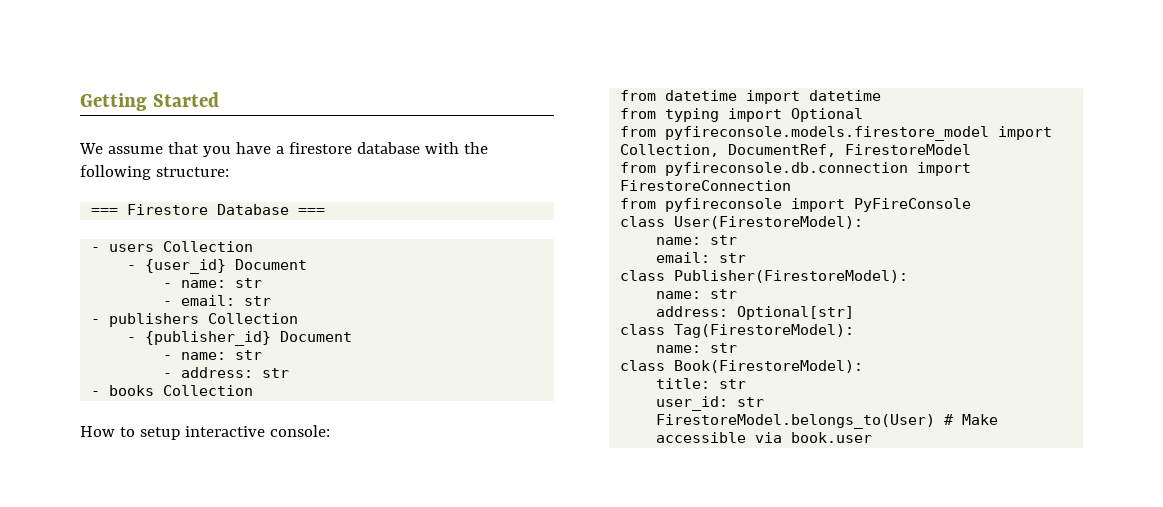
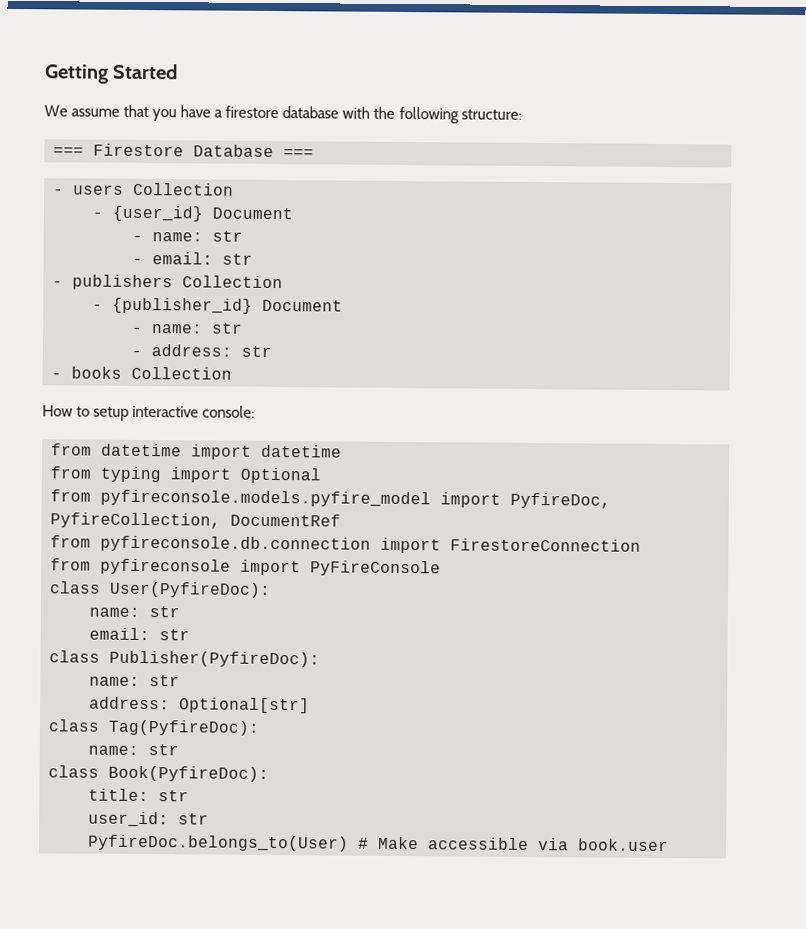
[665,126,1053,141] [620,144,972,157] pyfireconsole.models.firestore_model import Collection, DocumentRef, FirestoreModel -> [100,489,611,509] [50,512,341,529] pyfireconsole.models.pyfire_model import PyfireDoc, PyfireCollection, DocumentRef
[674,216,864,229] User(FirestoreModel): -> [109,581,271,598] User(PyfireDoc):
[674,270,909,283] Publisher(FirestoreModel): -> [109,650,320,668] Publisher(PyfireDoc):
[674,324,855,338] Tag(FirestoreModel): -> [108,719,260,736] Tag(PyfireDoc):
[674,360,864,373] Book(FirestoreModel): -> [108,765,269,782] Book(PyfireDoc):
[656,414,936,429] FirestoreModel.belongs_to(User) -> [88,834,349,852] PyfireDoc.belongs_to(User)

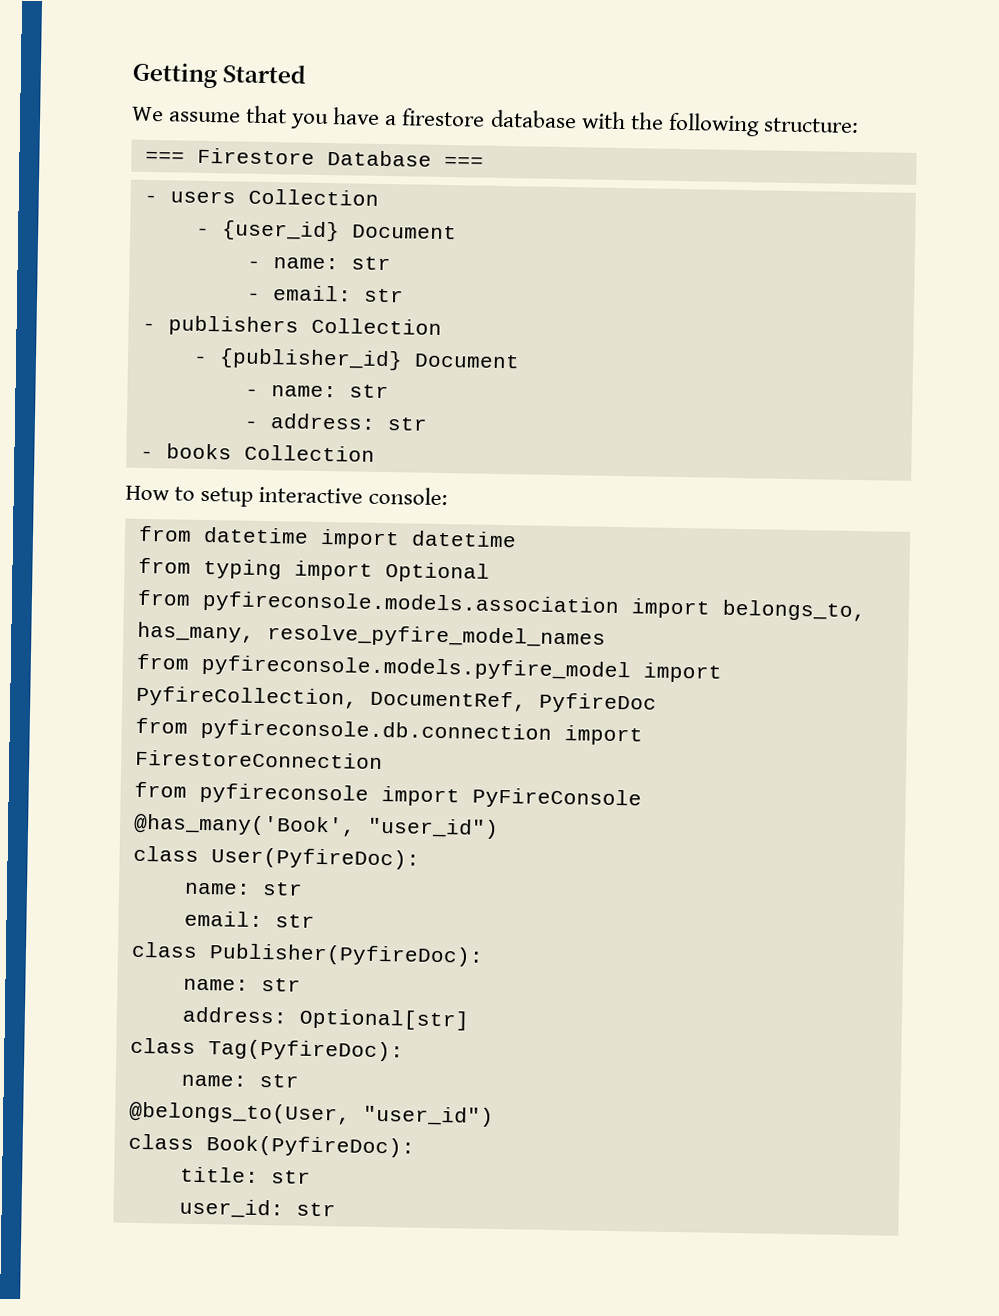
(321, 475) none -> [136,589,866,622] [136,621,606,649] // from pyfireconsole.models.association import belongs_to, has_many, resolve_pyfire_model_names
[510,492,611,509] [50,512,341,529] PyfireDoc, PyfireCollection, DocumentRef -> [135,685,657,714] PyfireCollection, DocumentRef, PyfireDoc
(441, 568) none -> [132,813,499,839] // @has_many('Book', "user_id")
(179, 750) none -> [128,1101,494,1127] // @belongs_to(User, "user_id")
[88,834,669,852] // PyfireDoc.belongs_to(User) # Make accessible via book.user -> (336, 1209) none

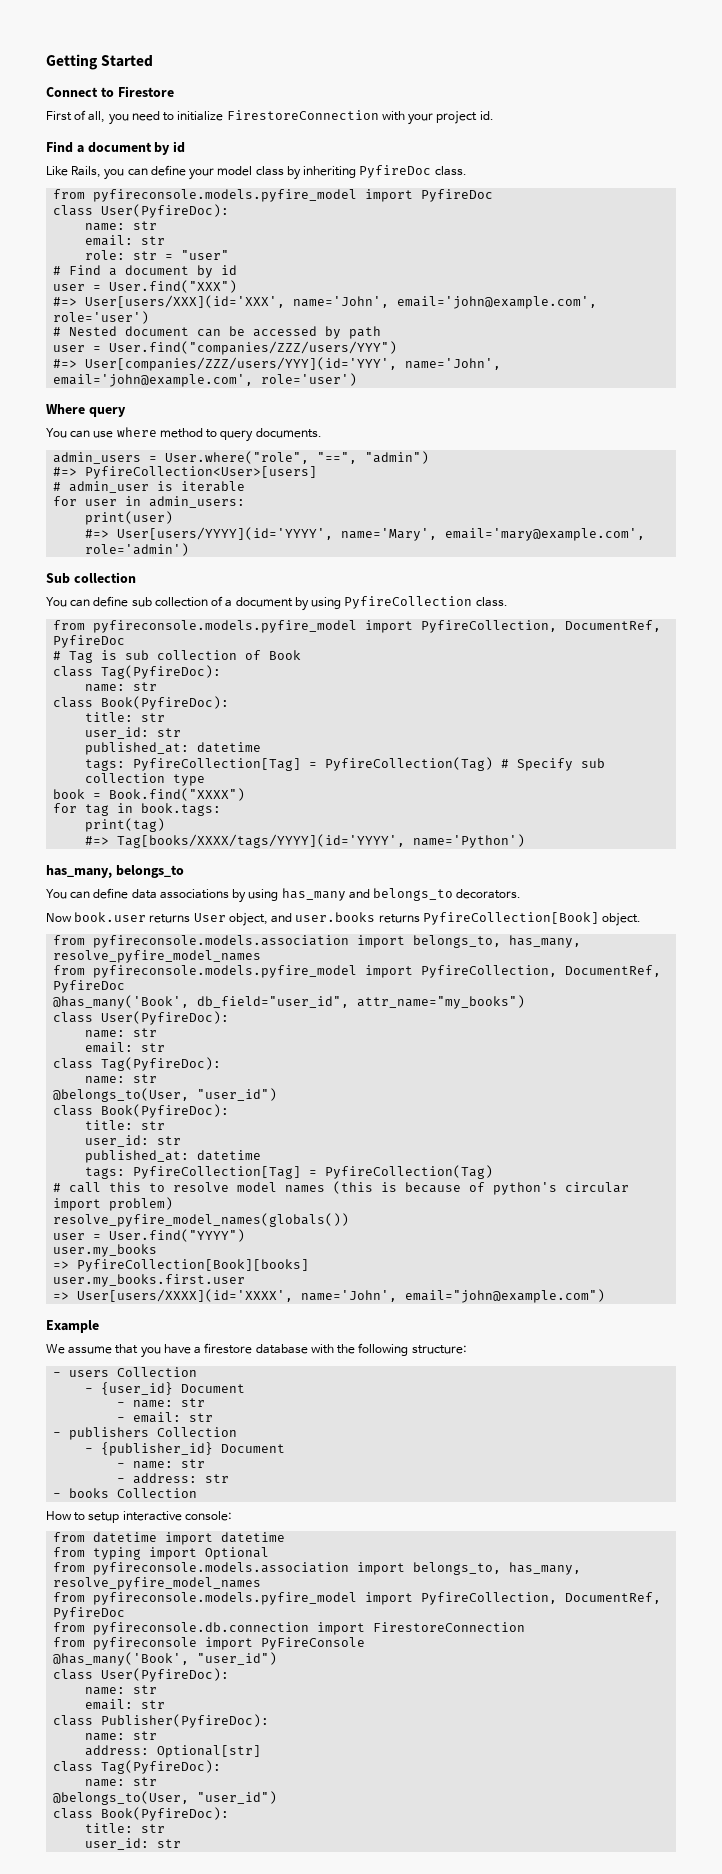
(308, 74) none -> [46,86,174,97] [46,110,494,125] [46,141,186,155] [46,165,467,180] [53,189,494,202] [53,204,230,218] [85,221,158,231] [85,235,166,246] [85,250,230,260] [53,265,238,278] [53,280,238,293] [53,295,598,309] [53,311,150,324] [53,326,382,339] [53,341,398,355] [53,357,502,371] [53,373,358,387] [46,404,126,417] [46,427,322,442] [53,451,430,464] [53,466,318,479] [53,481,246,493] [53,496,246,508] [85,511,174,525] [85,527,646,541] [85,543,190,556] [46,572,136,584] [46,596,508,611] [53,620,662,633] [53,635,126,648] [53,650,302,663] [53,665,222,679] [85,682,158,692] [53,696,230,710] [85,712,166,722] [85,727,182,739] [85,742,262,755] [85,757,606,771] [85,773,206,786] [53,788,246,801] [53,803,222,816] [85,818,166,832] [85,834,526,848] [46,865,184,878] [46,888,522,903] [46,912,642,926] [53,935,582,948] [53,950,262,963] [53,965,662,978] [53,980,126,993] [53,995,526,1009] [53,1011,230,1025] [85,1028,158,1038] [85,1042,166,1053] [53,1057,222,1071] [85,1074,158,1084] [53,1088,278,1102] [53,1104,230,1118] [85,1120,166,1130] [85,1135,182,1147] [85,1150,262,1163] [85,1165,494,1179] [53,1181,630,1195] [53,1197,174,1211] [53,1213,350,1227] [53,1229,246,1242] [53,1244,158,1257] [53,1259,310,1272] [53,1274,246,1287] [53,1289,606,1303] [46,1320,99,1333] // Connect to Firestore // First of all, you need to initialize FirestoreConnection with your project id. // Find a document by id // Like Rails, you can define your model class by inheriting PyfireDoc class. // from pyfireconsole.models.pyfire_model import PyfireDoc // class User(PyfireDoc): // name: str // email: str // role: str = "user" // # Find a document by id // user = User.find("XXX") // #=> User[users/XXX](id='XXX', name='John', email='john@example.com', role='user') // # Nested document can be accessed by path // user = User.find("companies/ZZZ/users/YYY") // #=> User[companies/ZZZ/users/YYY](id='YYY', name='John', email='john@example.com', role='user') // Where query // You can use where method to query documents. // admin_users = User.where("role", "==", "admin") // #=> PyfireCollection<User>[users] // # admin_user is iterable // for user in admin_users: // print(user) // #=> User[users/YYYY](id='YYYY', name='Mary', email='mary@example.com', role='admin') // Sub collection // You can define sub collection of a document by using PyfireCollection class. // from pyfireconsole.models.pyfire_model import PyfireCollection, DocumentRef, PyfireDoc // # Tag is sub collection of Book // class Tag(PyfireDoc): // name: str // class Book(PyfireDoc): // title: str // user_id: str // published_at: datetime // tags: PyfireCollection[Tag] = PyfireCollection(Tag) # Specify sub collection type // book = Book.find("XXXX") // for tag in book.tags: // print(tag) // #=> Tag[books/XXXX/tags/YYYY](id='YYYY', name='Python') // has_many, belongs_to // You can define data associations by using has_many and belongs_to decorators. // Now book.user returns User object, and user.books returns PyfireCollection[Book] object. // from pyfireconsole.models.association import belongs_to, has_many, resolve_pyfire_model_names // from pyfireconsole.models.pyfire_model import PyfireCollection, DocumentRef, PyfireDoc // @has_many('Book', db_field="user_id", attr_name="my_books") // class User(PyfireDoc): // name: str // email: str // class Tag(PyfireDoc): // name: str // @belongs_to(User, "user_id") // class Book(PyfireDoc): // title: str // user_id: str // published_at: datetime // tags: PyfireCollection[Tag] = PyfireCollection(Tag) // # call this to resolve model names (this is because of python's circular import problem) // resolve_pyfire_model_names(globals()) // user = User.find("YYYY") // user.my_books // => PyfireCollection[Book][books] // user.my_books.first.user // => User[users/XXXX](id='XXXX', name='John', email="john@example.com") // Example
[144,147,484,168] // === Firestore Database === -> (467, 1349) none

